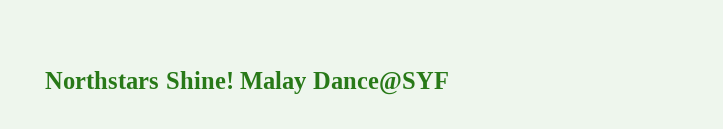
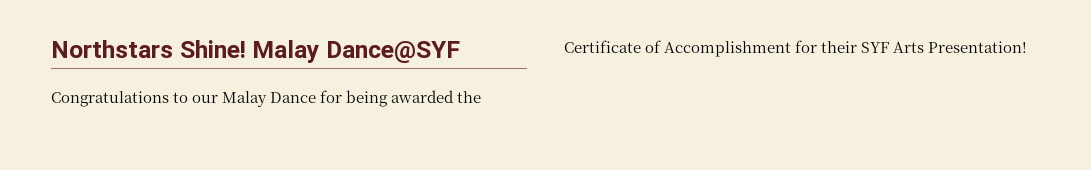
(449, 83) none -> [51,90,482,107] [564,40,1028,57] // Congratulations to our Malay Dance for being awarded the Certificate of Accomplishment for their SYF Arts Presentation!

